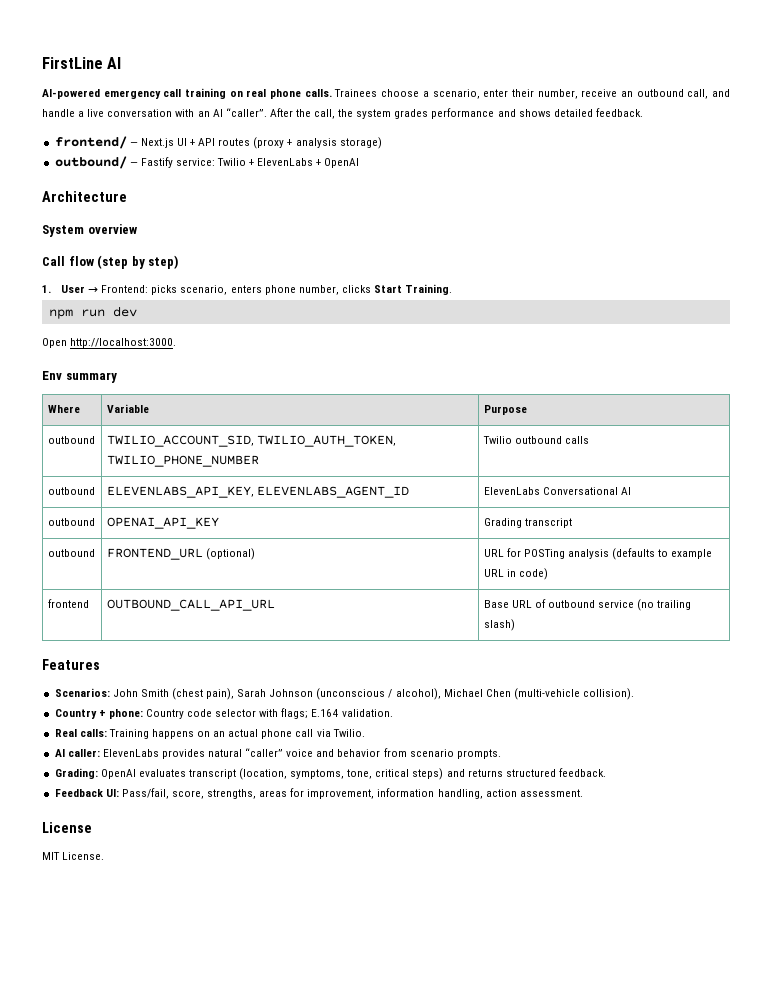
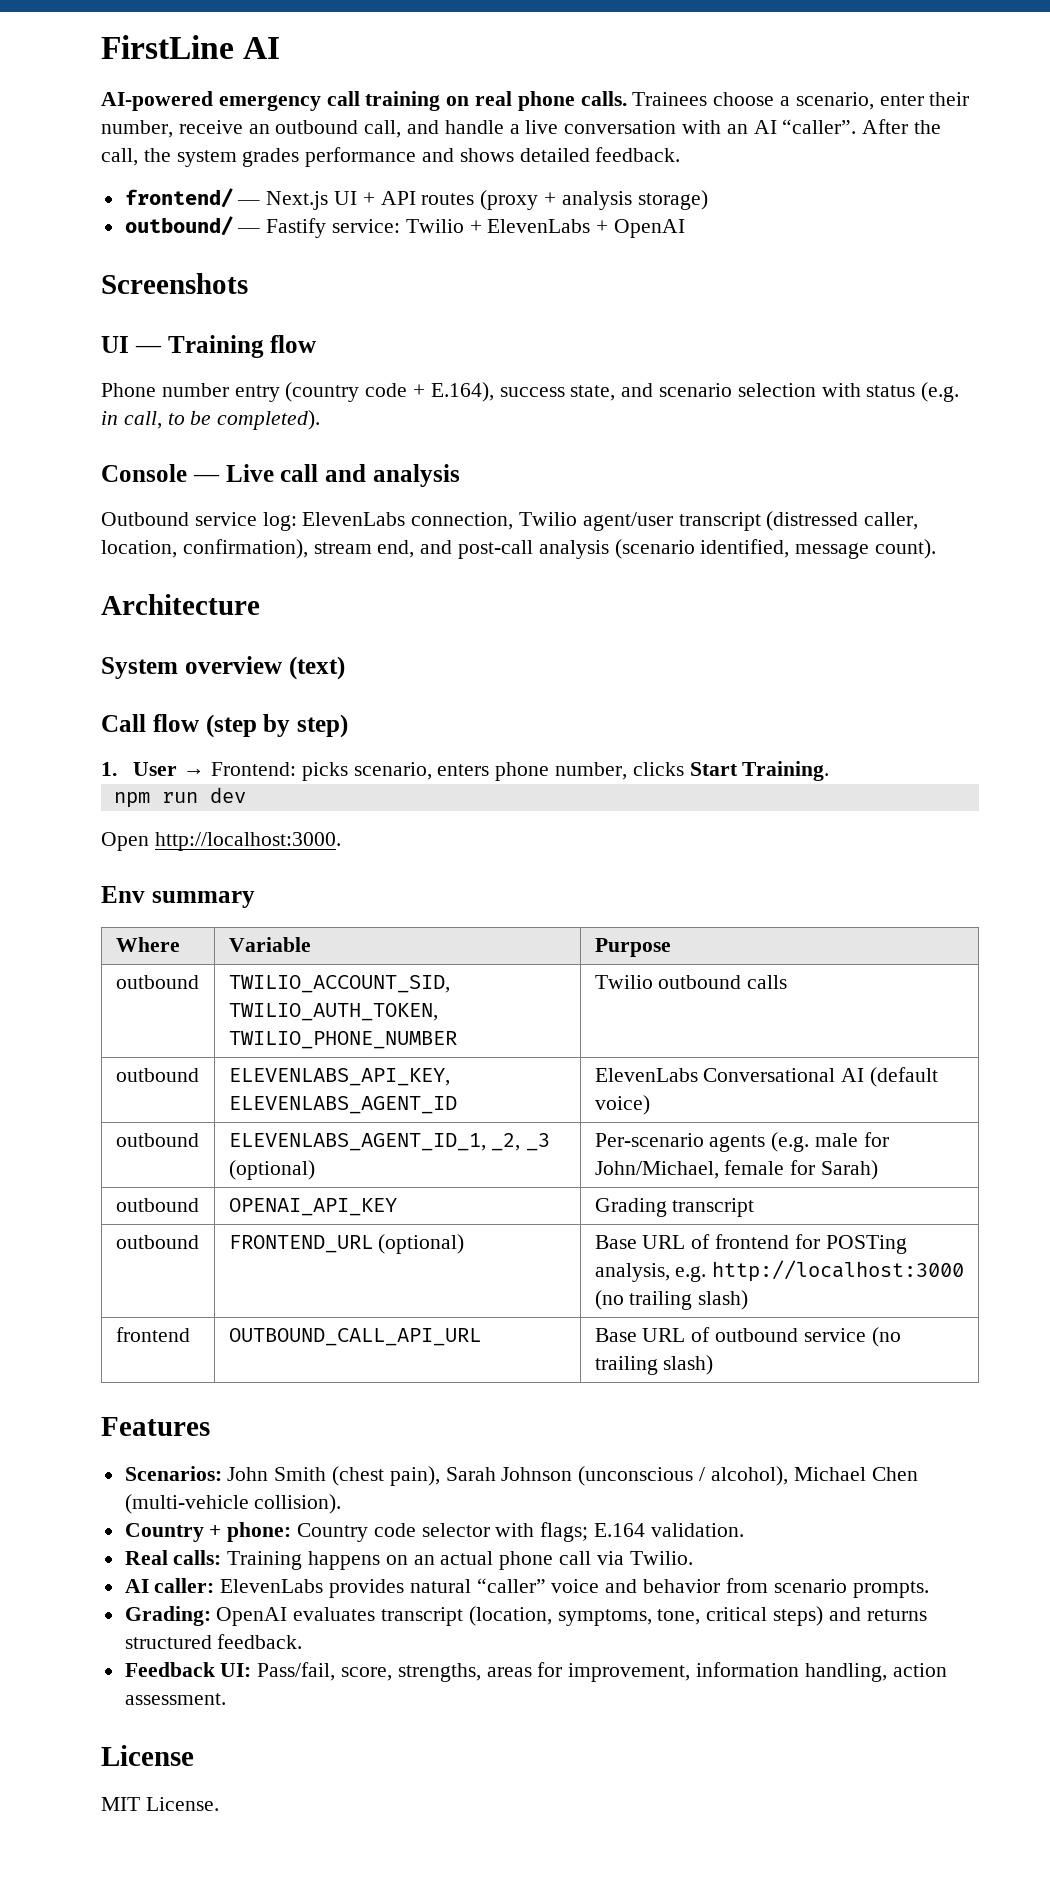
(360, 163) none -> [101,273,248,294] [101,335,317,358] [101,382,960,402] [101,410,321,430] [101,464,460,487] [101,511,919,531] [101,539,937,559] // Screenshots // UI — Training flow // Phone number entry (country code + E.164), success state, and scenario selection with status (e.g. in call, to be completed). // Console — Live call and analysis // Outbound service log: ElevenLabs connection, Twilio agent/user transcript (distressed caller, location, confirmation), stream end, and post-call analysis (scenario identified, message count).
(137, 229) none -> [288,656,345,680] (text)
(631, 491) none -> [870,1067,939,1087] [594,1095,650,1115] [115,1133,199,1147] [228,1133,551,1151] [228,1160,315,1180] [594,1132,889,1152] [594,1160,879,1180] (default voice) // outbound | ELEVENLABS_AGENT_ID_1, _2, _3 (optional) | Per-scenario agents (e.g. male for John/Michael, female for Sarah)
[483,548,713,560] [483,568,548,580] URL for POSTing analysis (defaults to example URL in code) -> [594,1234,907,1254] [594,1260,965,1282] [594,1290,749,1310] Base URL of frontend for POSTing analysis, e.g. http://localhost:3000 (no trailing slash)

